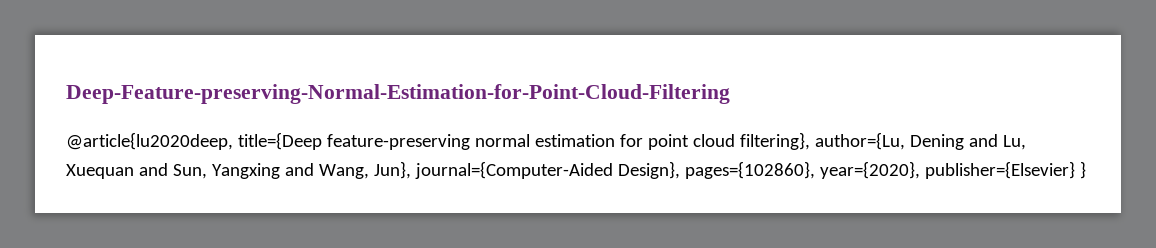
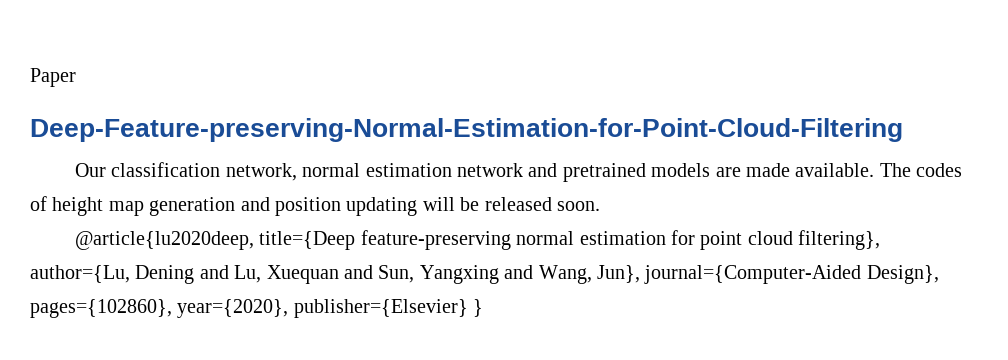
(66, 94) none -> [30,68,76,87] Paper //
(730, 94) none -> [74,162,963,182] [30,196,600,216] // Our classification network, normal estimation network and pretrained models are made available. The codes of height map generation and position updating will be released soon.

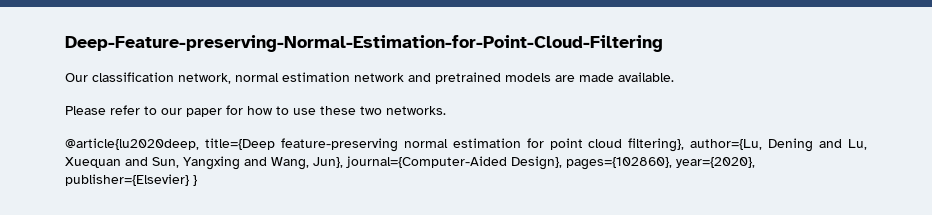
[30,68,76,87] Paper // -> (65, 43) none
[879,163,963,177] [30,196,600,216] The codes of height map generation and position updating will be released soon. -> [65,105,446,117] // Please refer to our paper for how to use these two networks.

